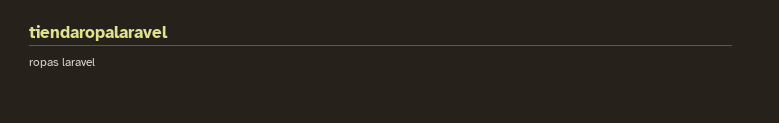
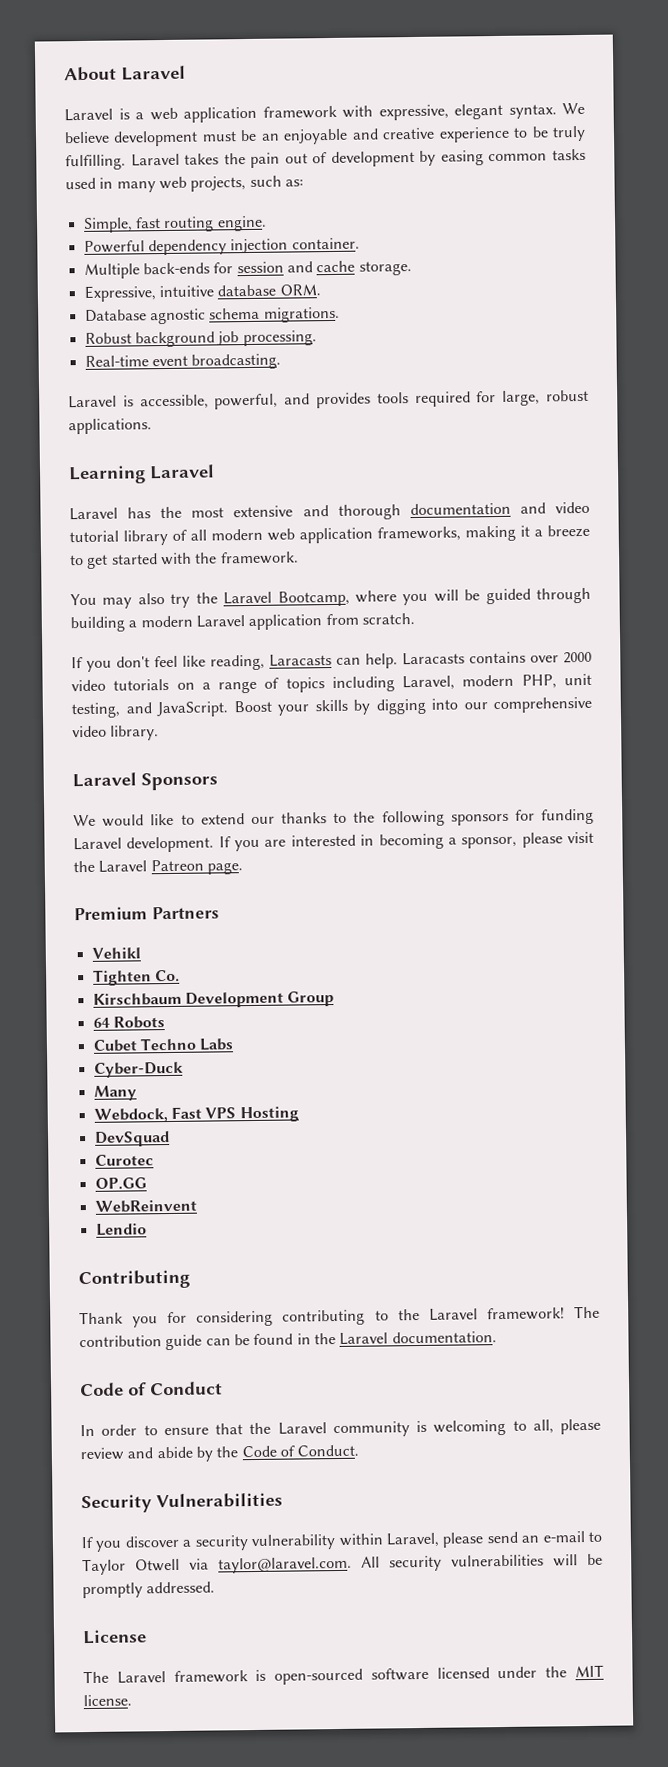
[29,25,168,41] [29,58,96,68] tiendaropalaravel // ropas laravel -> [64,65,186,82] [64,102,585,123] [64,125,586,147] [65,148,587,171] [65,175,304,193] [82,215,267,233] [83,237,360,256] [83,260,412,279] [83,284,321,302] [84,306,340,325] [84,330,317,348] [84,353,282,370] [68,389,590,410] [68,418,152,435] [68,464,215,485] [69,501,590,521] [69,524,590,546] [70,551,299,569] [70,587,592,609] [70,613,415,633] [71,651,592,672] [71,673,592,694] [71,696,592,719] [72,725,160,741] [72,772,218,791] [73,808,595,827] [73,831,595,853] [73,859,243,875] [74,906,219,921] [91,947,141,959] [92,969,180,986] [92,991,335,1008] [92,1016,165,1029] [92,1037,235,1052] [93,1061,184,1078] [93,1085,137,1101] [93,1106,299,1123] [93,1131,170,1147] [94,1154,154,1166] [94,1177,147,1190] [94,1199,197,1213] [95,1223,147,1236] [78,1269,190,1290] [79,1305,600,1328] [79,1331,497,1351] [79,1381,223,1397] [80,1418,601,1438] [80,1444,360,1462] [81,1492,283,1514] [81,1531,603,1552] [82,1553,603,1576] [82,1581,216,1599] [82,1629,147,1645] [83,1664,604,1685] [83,1694,132,1707] About Laravel // Laravel is a web application framework with expressive, elegant syntax. We believe development must be an enjoyable and creative experience to be truly fulfilling. Laravel takes the pain out of development by easing common tasks used in many web projects, such as: // Simple, fast routing engine. // Powerful dependency injection container. // Multiple back-ends for session and cache storage. // Expressive, intuitive database ORM. // Database agnostic schema migrations. // Robust background job processing. // Real-time event broadcasting. // Laravel is accessible, powerful, and provides tools required for large, robust applications. // Learning Laravel // Laravel has the most extensive and thorough documentation and video tutorial library of all modern web application frameworks, making it a breeze to get started with the framework. // You may also try the Laravel Bootcamp, where you will be guided through building a modern Laravel application from scratch. // If you don't feel like reading, Laracasts can help. Laracasts contains over 2000 video tutorials on a range of topics including Laravel, modern PHP, unit testing, and JavaScript. Boost your skills by digging into our comprehensive video library. // Laravel Sponsors // We would like to extend our thanks to the following sponsors for funding Laravel development. If you are interested in becoming a sponsor, please visit the Laravel Patreon page. // Premium Partners // Vehikl // Tighten Co. // Kirschbaum Development Group // 64 Robots // Cubet Techno Labs // Cyber-Duck // Many // Webdock, Fast VPS Hosting // DevSquad // Curotec // OP.GG // WebReinvent // Lendio // Contributing // Thank you for considering contributing to the Laravel framework! The contribution guide can be found in the Laravel documentation. // Code of Conduct // In order to ensure that the Laravel community is welcoming to all, please review and abide by the Code of Conduct. // Security Vulnerabilities // If you discover a security vulnerability within Laravel, please send an e-mail to Taylor Otwell via taylor@laravel.com. All security vulnerabilities will be promptly addressed. // License // The Laravel framework is open-sourced software licensed under the MIT license.

